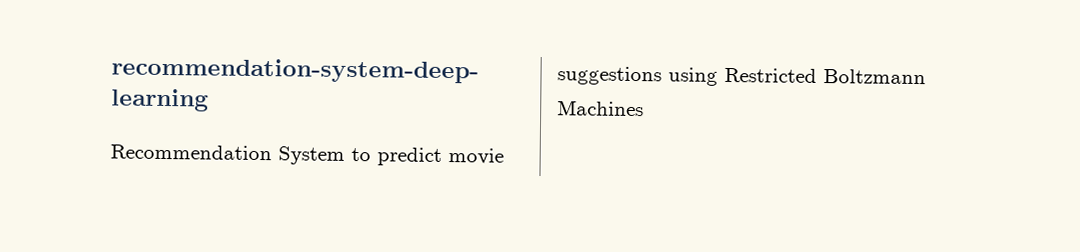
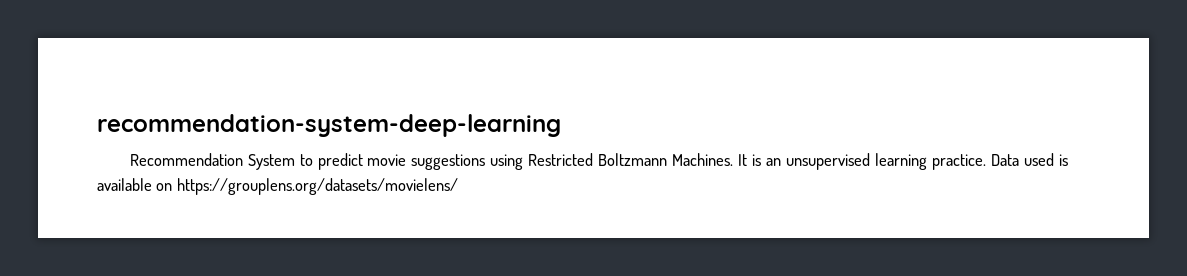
[557,100,644,117] Machines -> [672,153,1069,170] [97,178,458,195] Machines. It is an unsupervised learning practice. Data used is available on https://grouplens.org/datasets/movielens/

